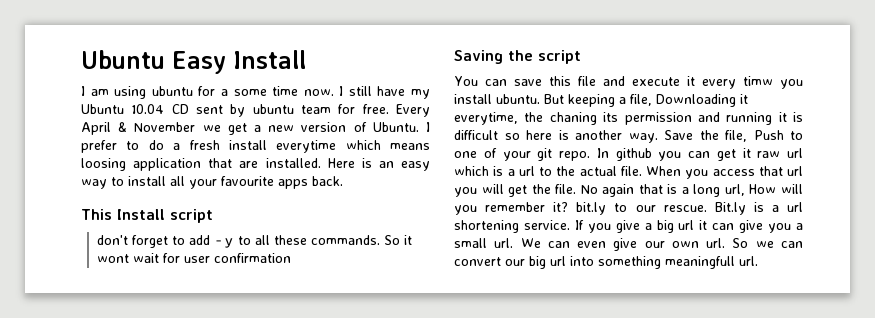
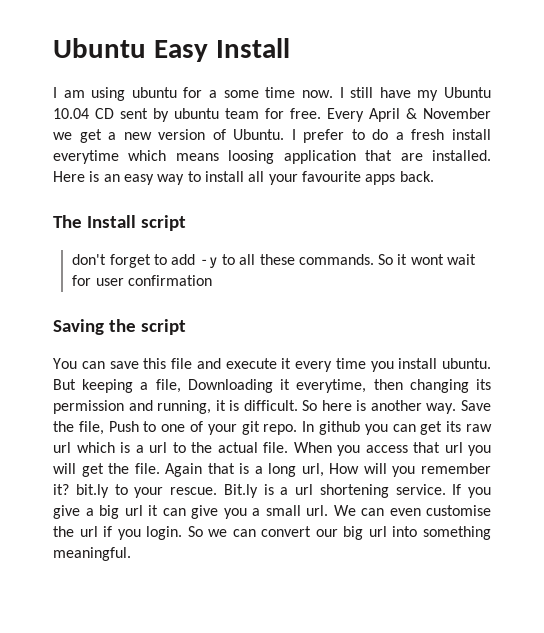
[81,209,112,220] This -> [53,215,82,228] The
[743,76,773,86] timw -> [335,358,366,369] time
[524,112,597,125] the chaning -> [373,379,469,393] then changing
[726,112,773,125] running -> [157,400,212,414] running,
[454,130,520,140] difficult so -> [243,400,318,411] difficult. So
[742,148,751,158] it -> [446,421,462,432] its
[580,184,635,197] No again -> [165,463,203,477] Again
[635,205,656,212] our -> [134,487,164,498] your
[613,238,726,251] give our own url. -> [426,505,491,516] [53,526,183,540] customise the url if you login.
[665,256,758,269] meaningfull url. -> [53,547,131,561] meaningful.

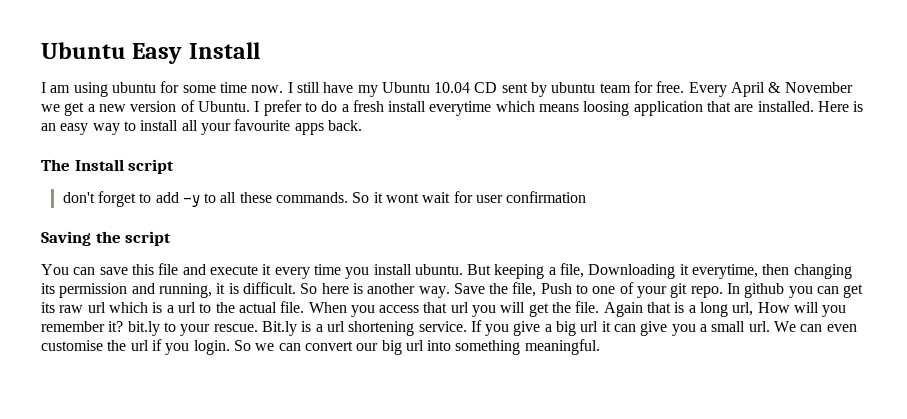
[209,90,218,98] a -> (180, 87) none

